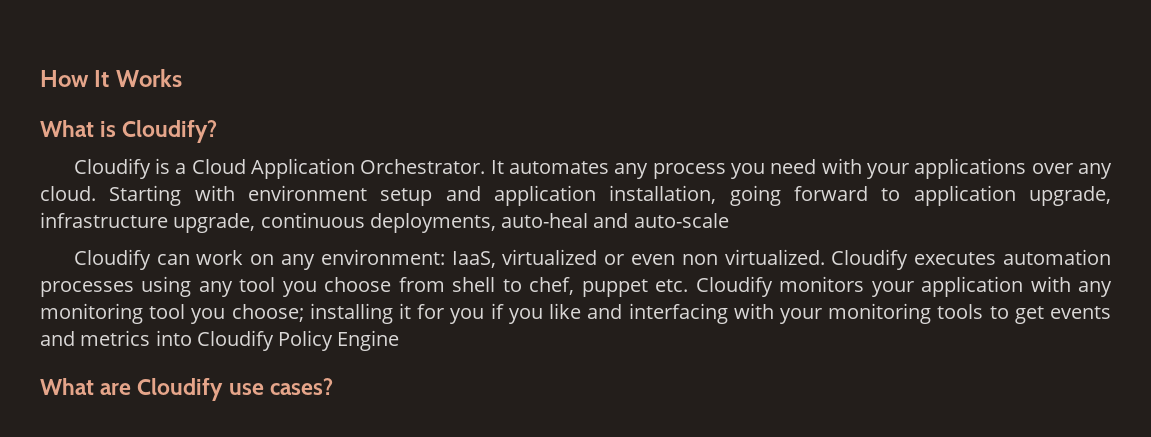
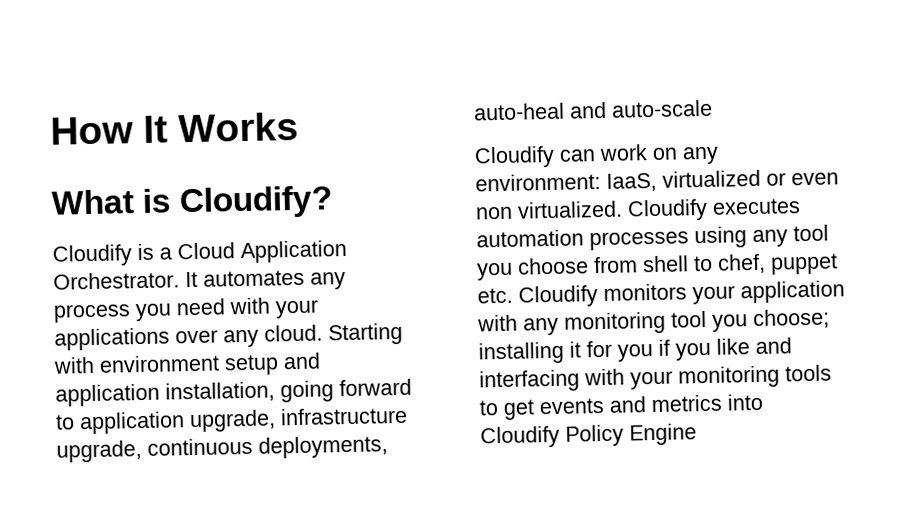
[40,378,333,401] // What are Cloudify use cases? -> (697, 434) none

